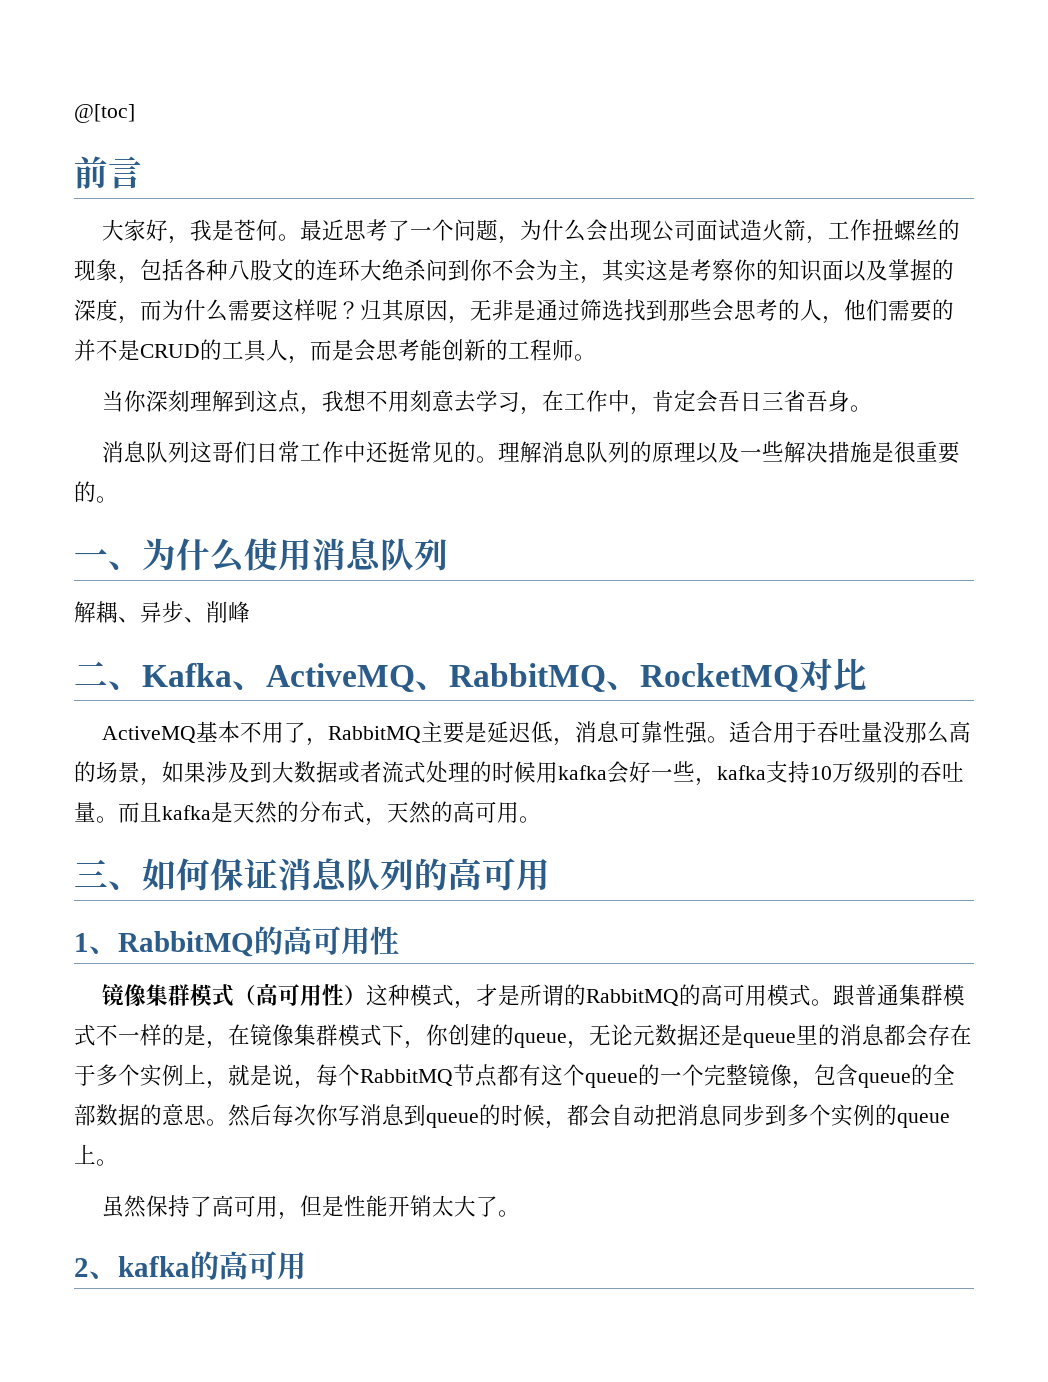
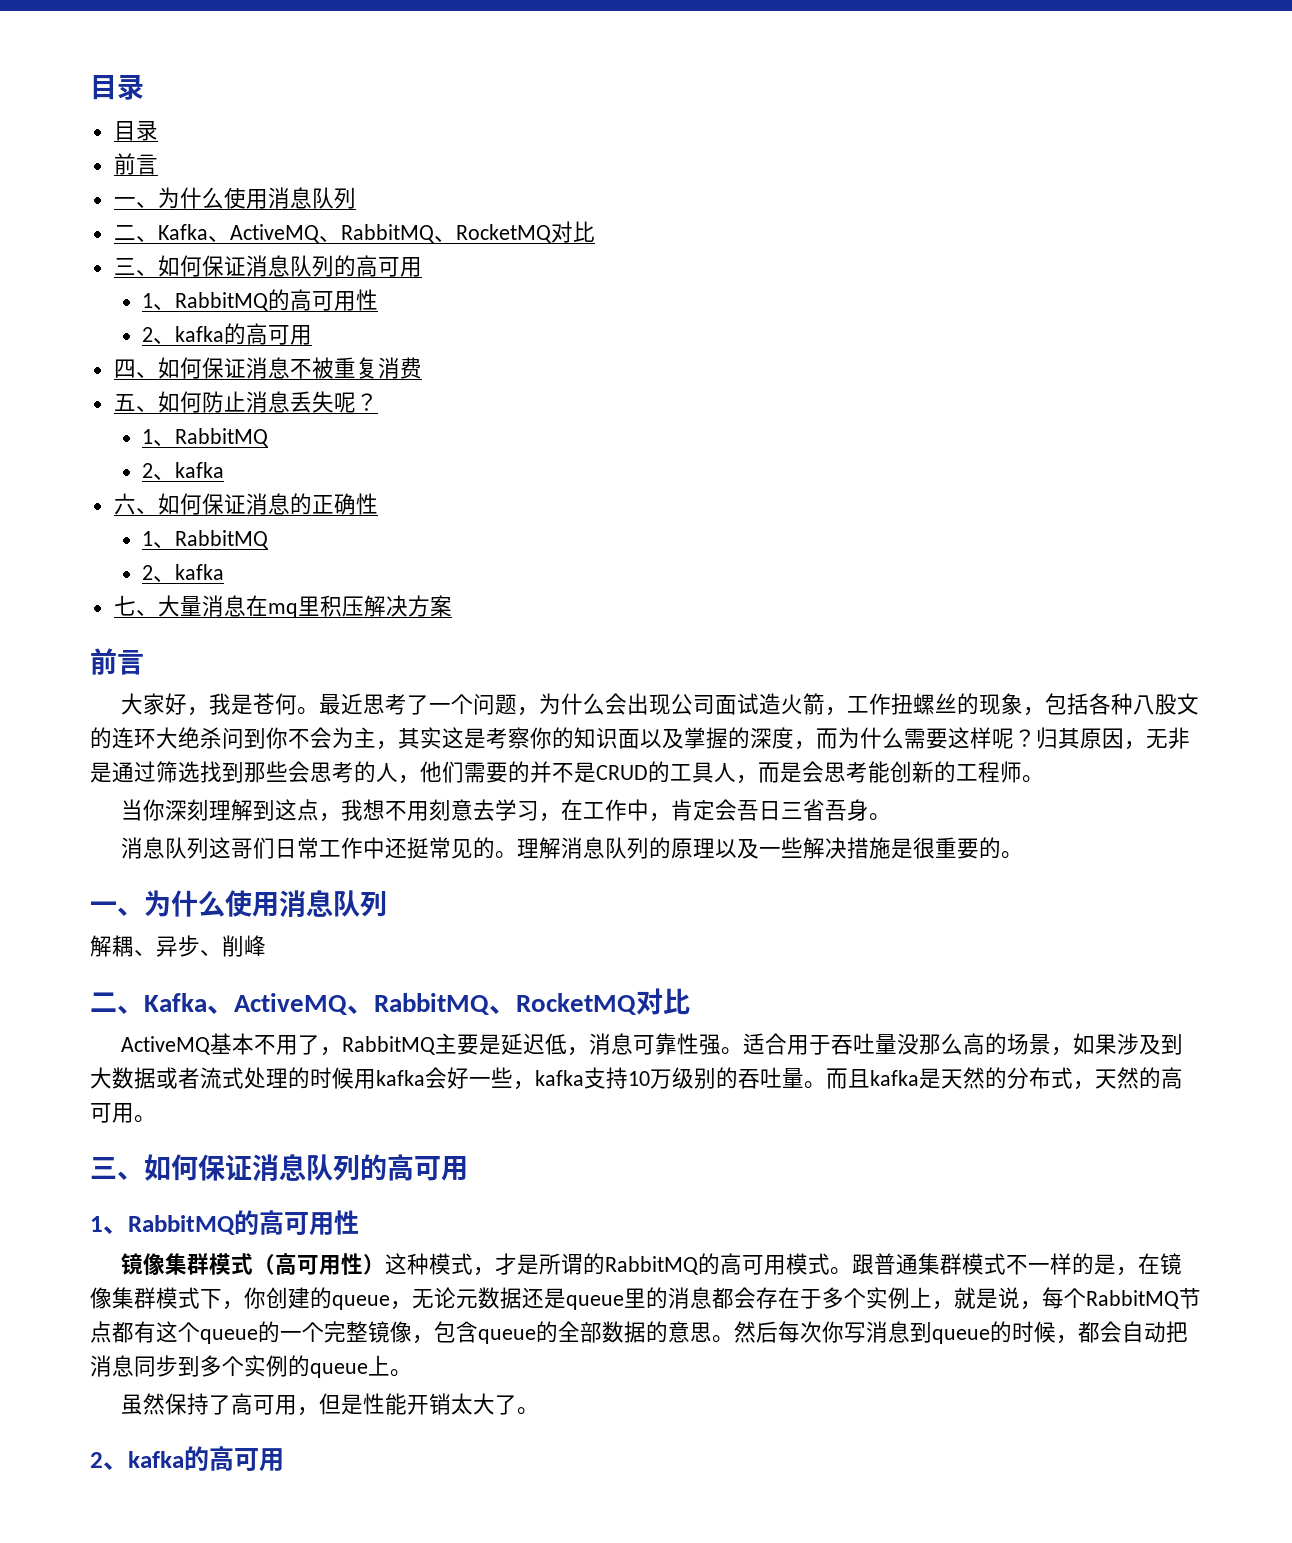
[74,104,135,123] @[toc] -> [90,74,144,100] [113,120,158,141] [113,153,158,175] [113,187,356,209] [113,221,595,243] [113,255,422,277] [141,289,378,311] [141,323,312,345] [113,357,422,379] [113,391,378,413] [141,428,269,447] [141,462,224,480] [113,493,378,515] [141,530,269,549] [141,564,224,582] [113,595,452,618] 目录 // 目录 // 前言 // 一、为什么使用消息队列 // 二、Kafka、ActiveMQ、RabbitMQ、RocketMQ对比 // 三、如何保证消息队列的高可用 // 1、RabbitMQ的高可用性 // 2、kafka的高可用 // 四、如何保证消息不被重复消费 // 五、如何防止消息丢失呢？ // 1、RabbitMQ // 2、kafka // 六、如何保证消息的正确性 // 1、RabbitMQ // 2、kafka // 七、大量消息在mq里积压解决方案

